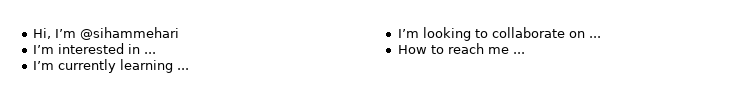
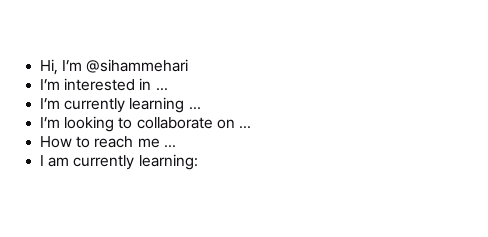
(525, 53) none -> [40,154,198,170] // I am currently learning:

